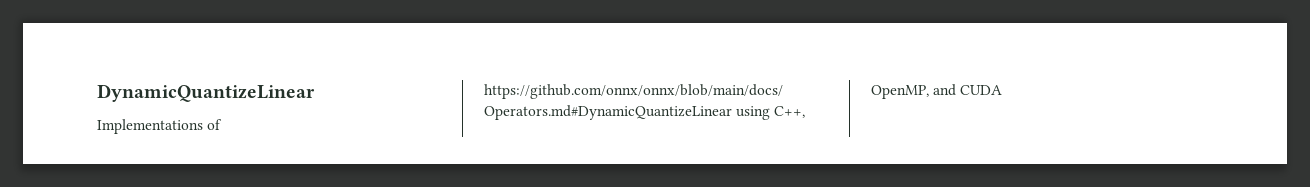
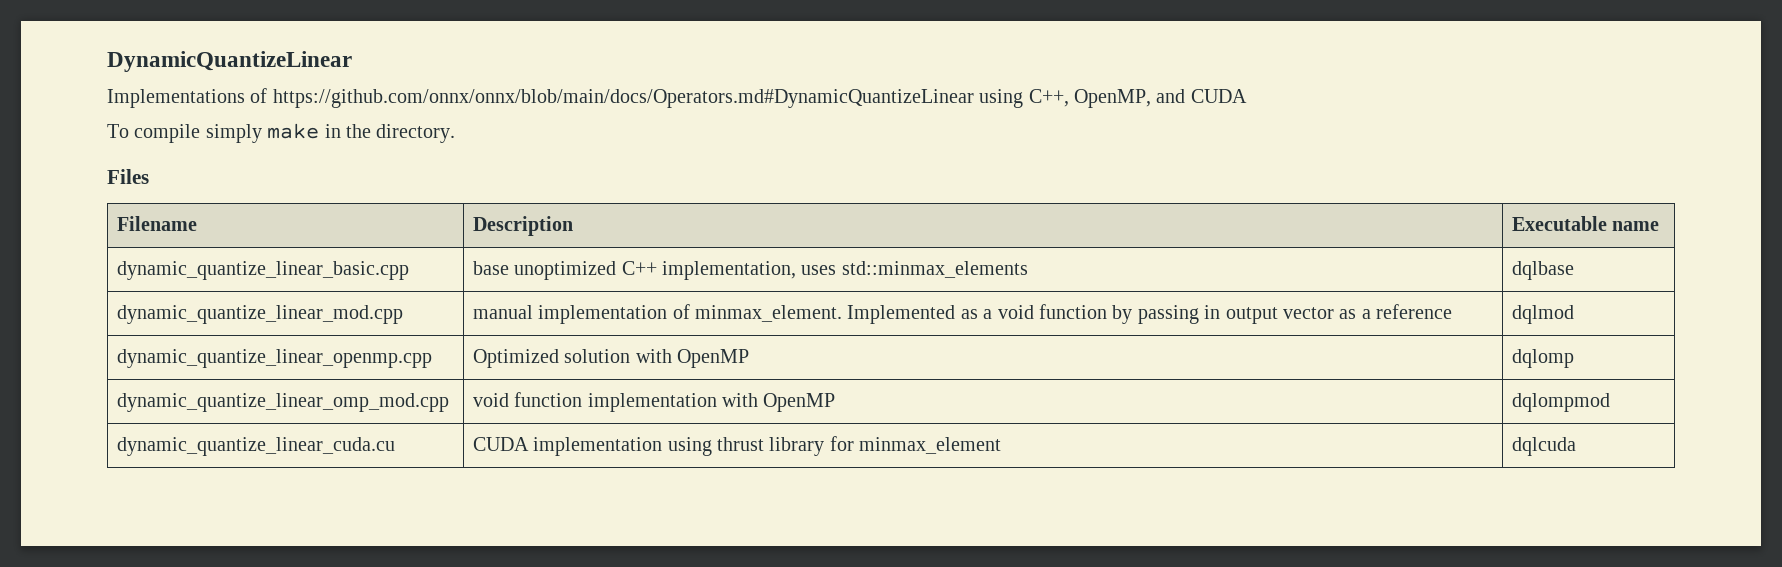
(1003, 90) none -> [107,123,456,143] [107,169,149,184] [116,216,197,231] [472,216,573,236] [1511,216,1660,231] [116,261,409,280] [472,261,1028,280] [1511,261,1574,280] [116,305,403,324] [472,304,1453,324] [1511,305,1574,324] [116,349,432,368] [472,349,749,368] [1511,349,1574,368] [116,393,449,412] [472,392,836,412] [1511,393,1610,412] [116,437,395,456] [472,436,1002,456] [1511,437,1576,456] // To compile simply make in the directory. // Files // Filename | Description | Executable name // dynamic_quantize_linear_basic.cpp | base unoptimized C++ implementation, uses std::minmax_elements | dqlbase // dynamic_quantize_linear_mod.cpp | manual implementation of minmax_element. Implemented as a void function by passing in output vector as a reference | dqlmod // dynamic_quantize_linear_openmp.cpp | Optimized solution with OpenMP | dqlomp // dynamic_quantize_linear_omp_mod.cpp | void function implementation with OpenMP | dqlompmod // dynamic_quantize_linear_cuda.cu | CUDA implementation using thrust library for minmax_element | dqlcuda

